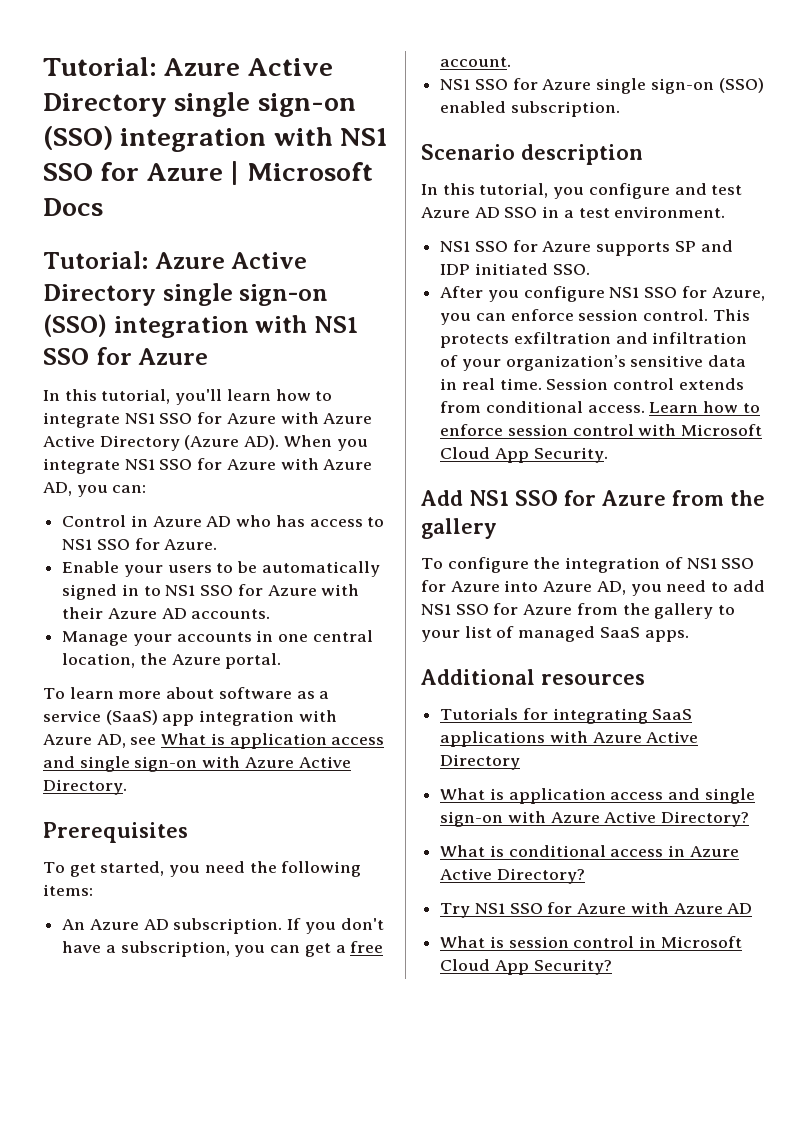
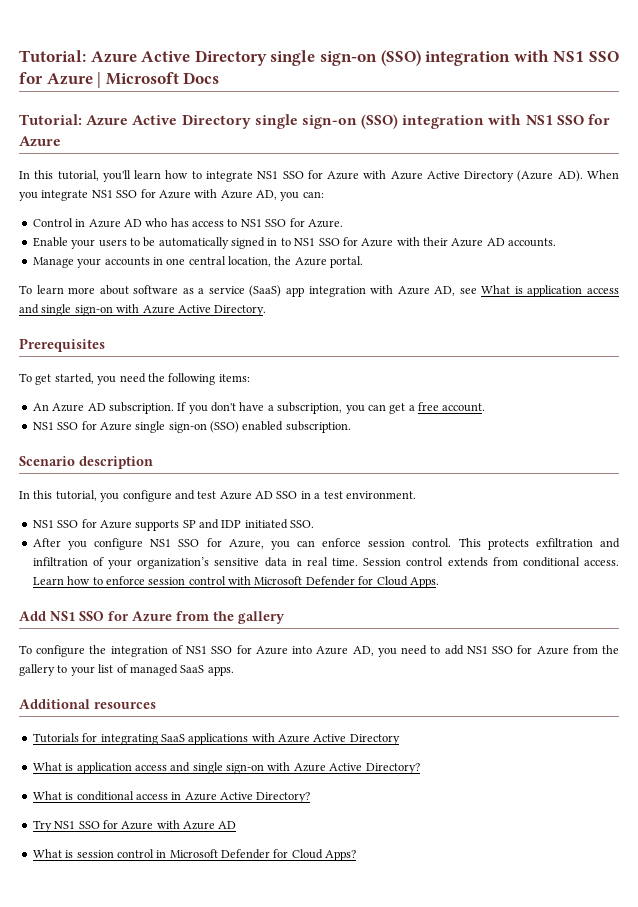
[440,447,608,463] Cloud App Security. -> [305,576,439,588] Defender for Cloud Apps.
[440,959,612,975] Cloud App Security? -> [221,849,357,861] Defender for Cloud Apps?

